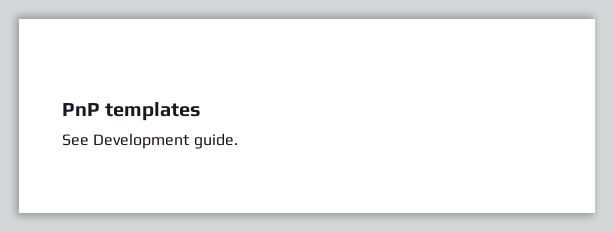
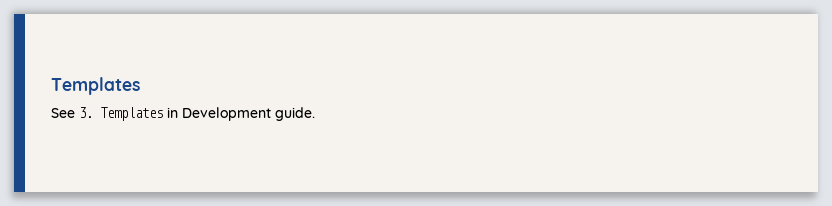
[62,102,202,121] PnP templates -> [51,77,140,95] Templates
(89, 140) none -> [79,107,178,121] 3. Templates in

